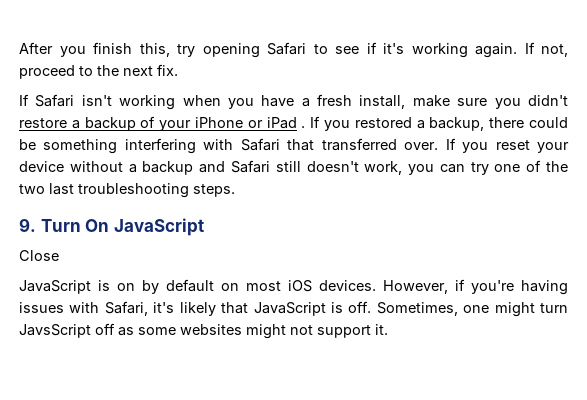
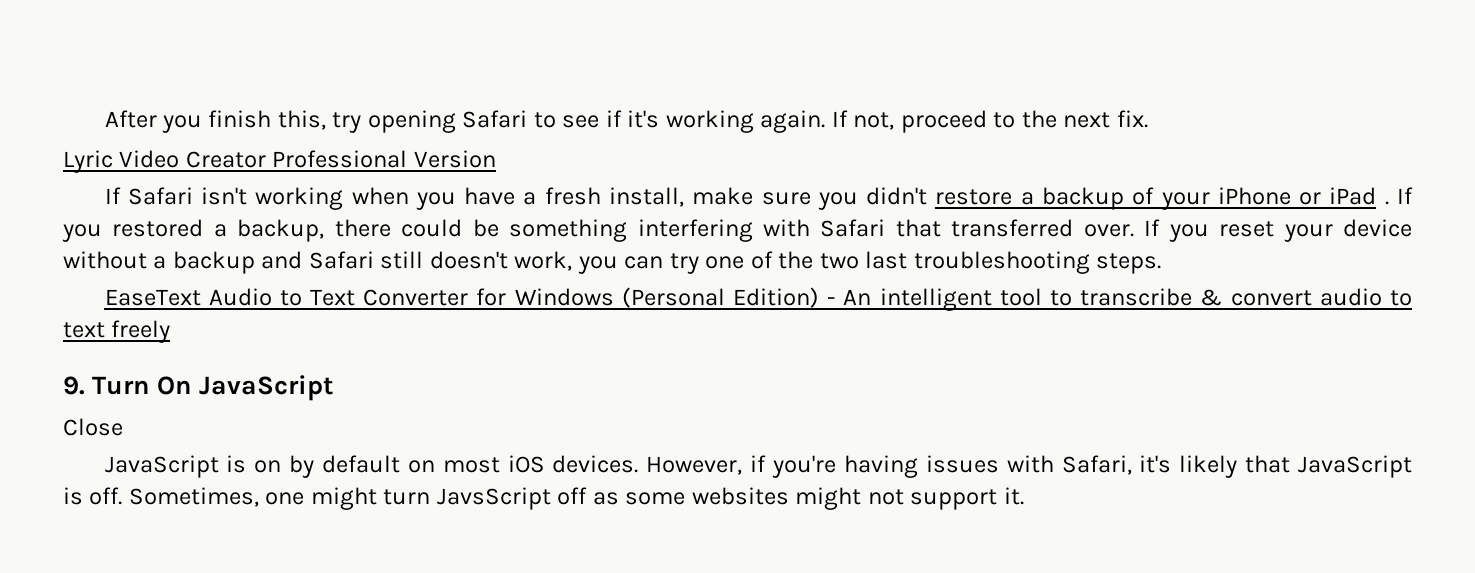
(178, 70) none -> [63,150,496,173] // Lyric Video Creator Professional Version
(235, 190) none -> [104,287,1412,311] [63,320,171,343] // EaseText Audio to Text Converter for Windows (Personal Edition) - An intelligent tool to transcribe & convert audio to text freely

